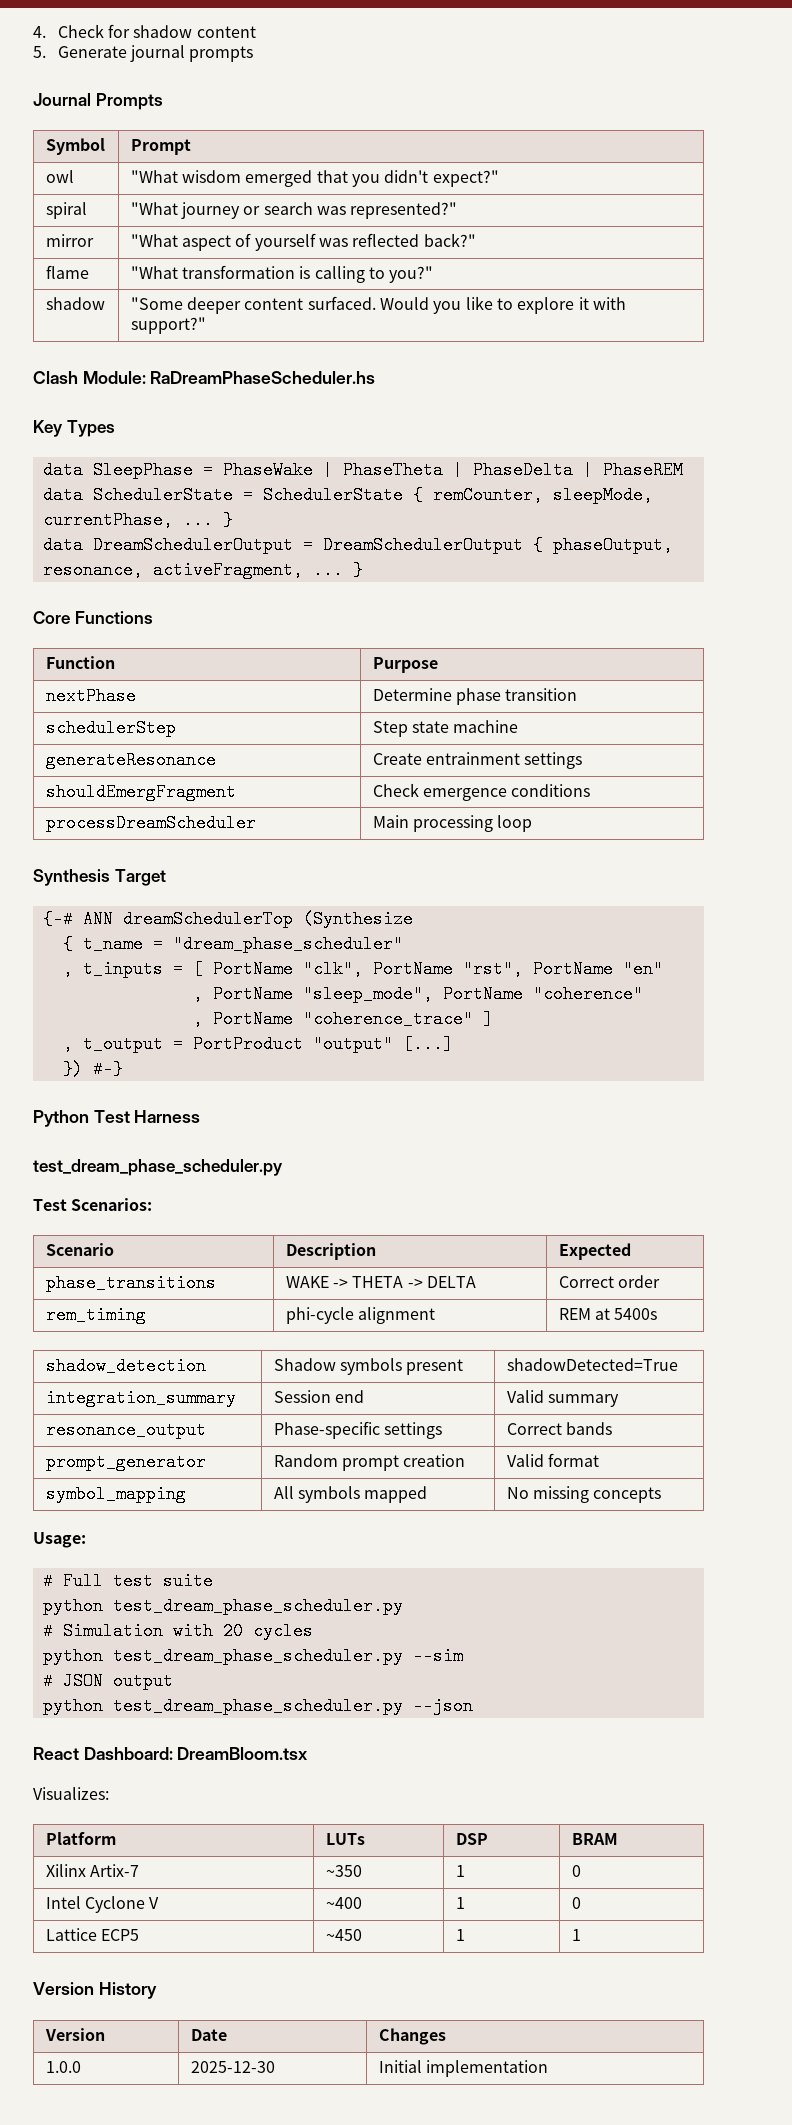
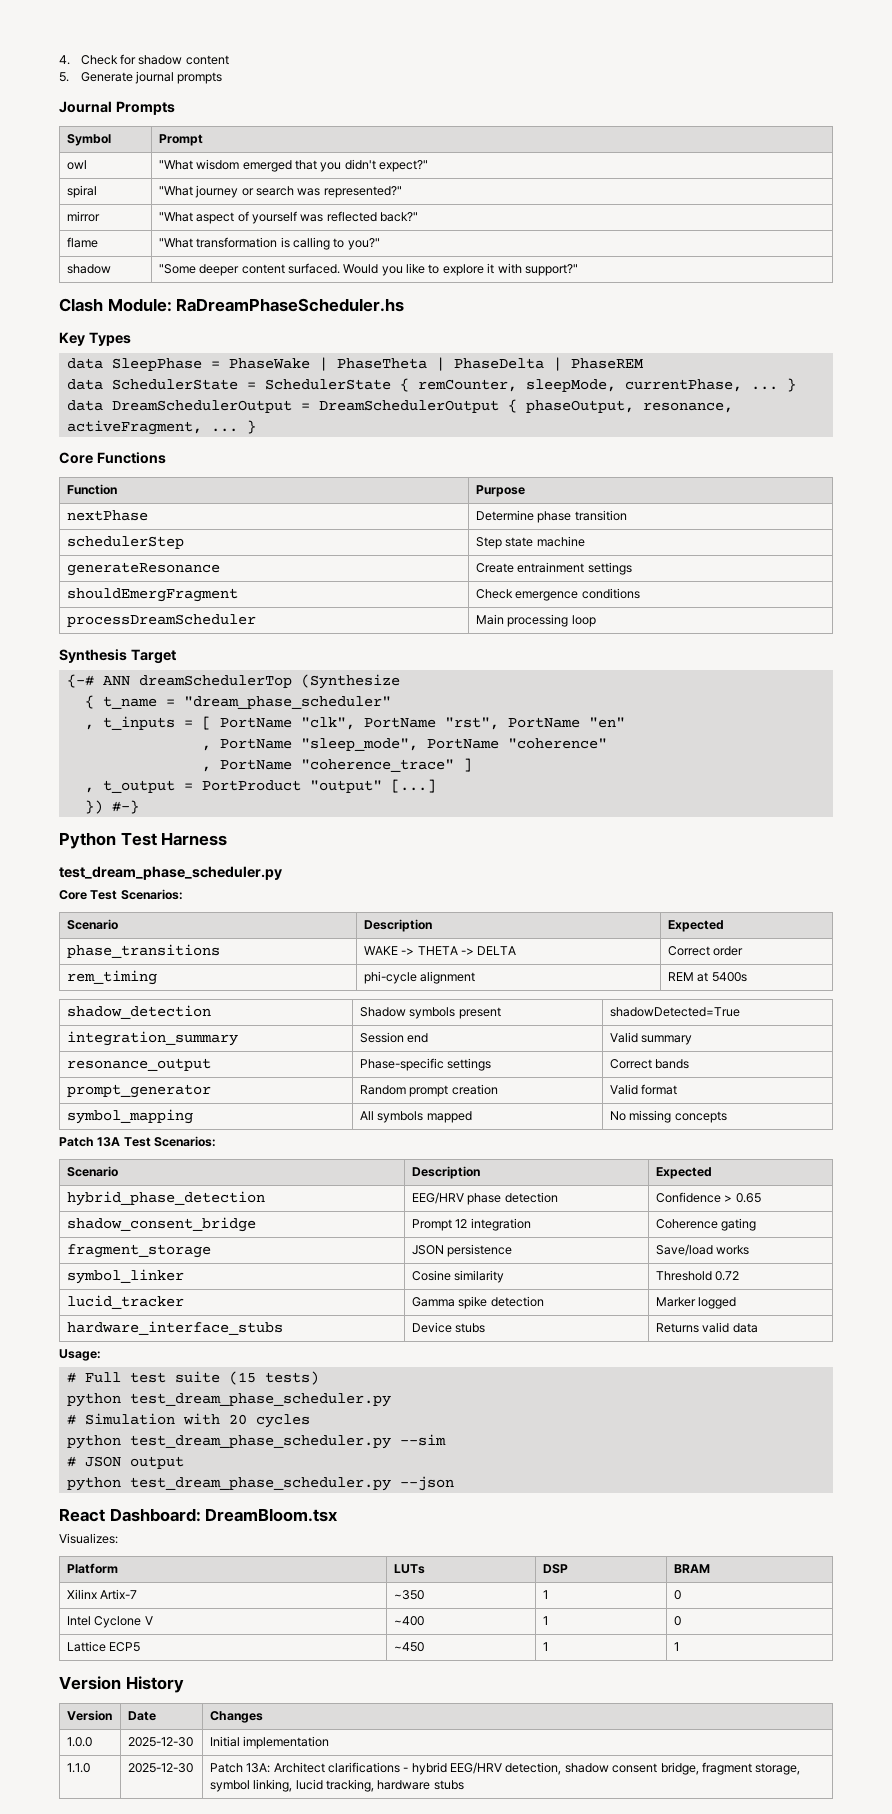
(283, 1167) none -> [59,890,87,900] Core
(662, 1495) none -> [59,1136,217,1147] [66,1166,118,1177] [411,1166,480,1179] [655,1167,712,1179] [66,1191,265,1206] [411,1192,558,1205] [655,1192,761,1203] [66,1217,256,1232] [411,1218,531,1231] [655,1218,757,1231] [66,1244,211,1258] [411,1244,513,1257] [655,1244,750,1256] [66,1269,184,1284] [411,1270,505,1283] [655,1271,740,1281] [66,1295,184,1309] [411,1296,544,1309] [655,1297,737,1309] [66,1321,283,1335] [411,1322,486,1333] [655,1322,758,1333] // Patch 13A Test Scenarios: // Scenario | Description | Expected // hybrid_phase_detection | EEG/HRV phase detection | Confidence > 0.65 // shadow_consent_bridge | Prompt 12 integration | Coherence gating // fragment_storage | JSON persistence | Save/load works // symbol_linker | Cosine similarity | Threshold 0.72 // lucid_tracker | Gamma spike detection | Marker logged // hardware_interface_stubs | Device stubs | Returns valid data
(213, 1581) none -> [228,1371,319,1385] (15 tests)
(549, 2068) none -> [66,1763,90,1773] [127,1763,193,1773] [209,1762,801,1775] [209,1779,464,1792] // 1.1.0 | 2025-12-30 | Patch 13A: Architect clarifications - hybrid EEG/HRV detection, shadow consent bridge, fragment storage, symbol linking, lucid tracking, hardware stubs

